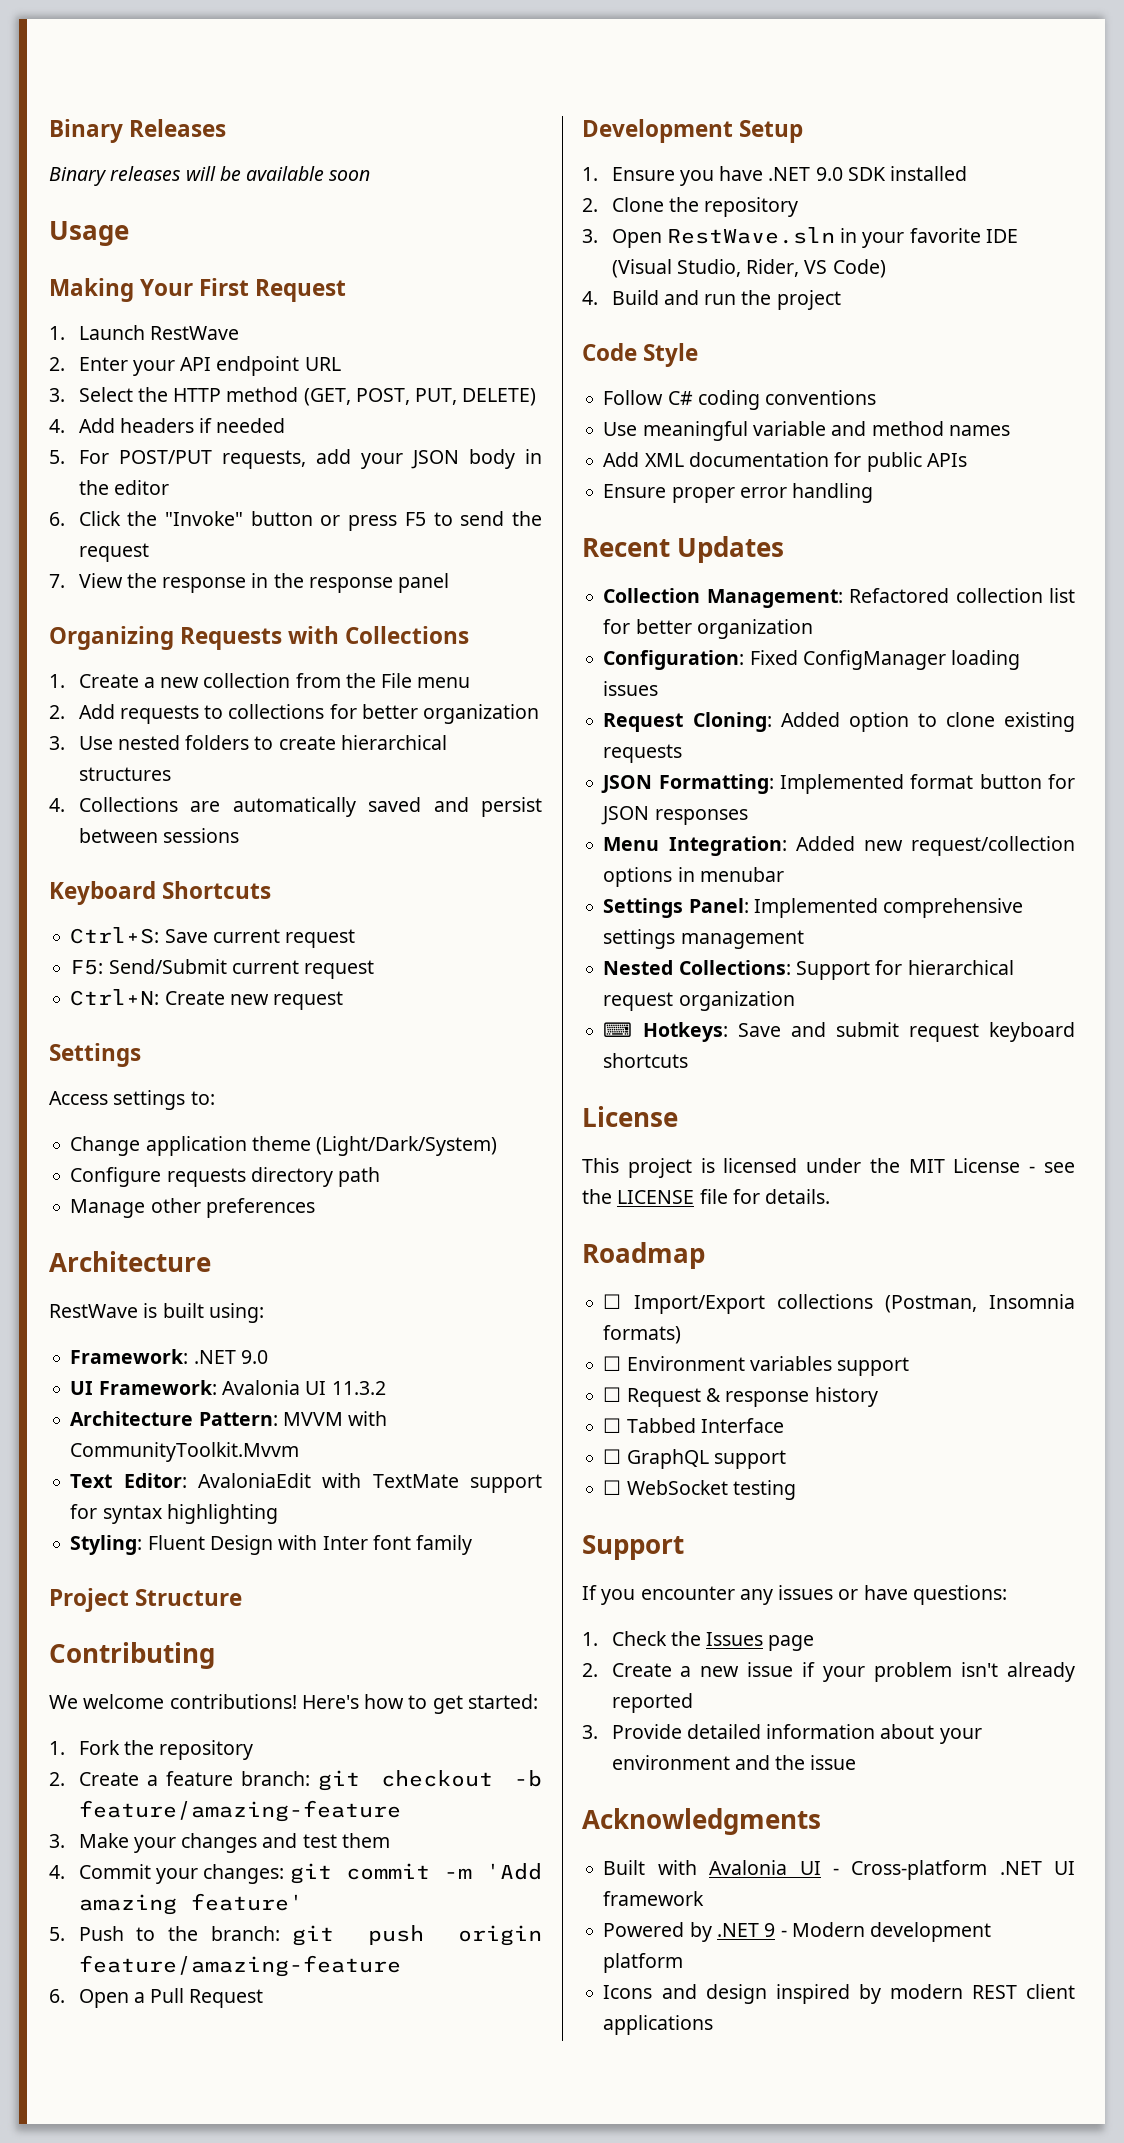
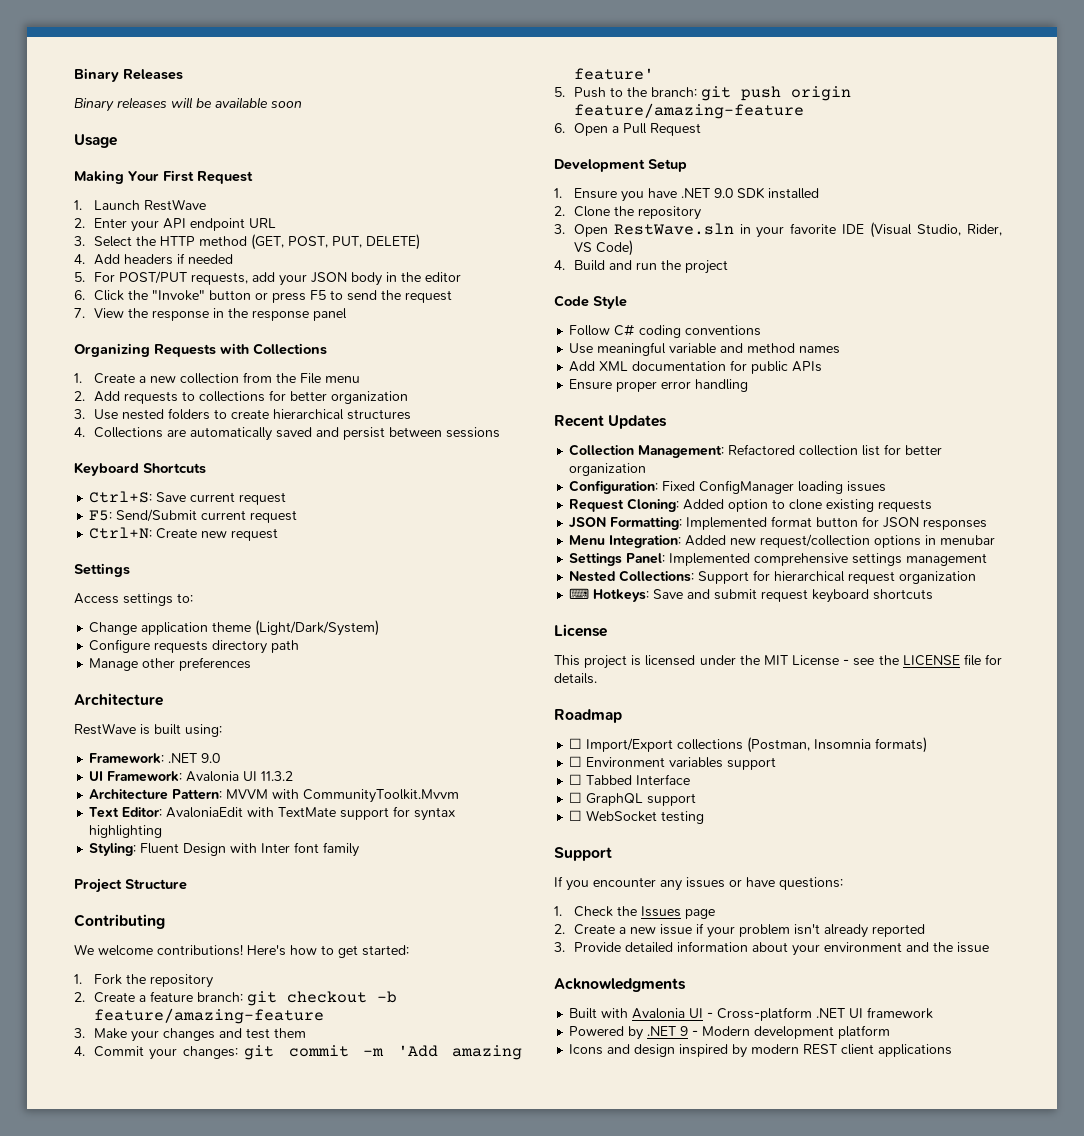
[603,1387,878,1407] // ☐ Request & response history -> (777, 763) none

